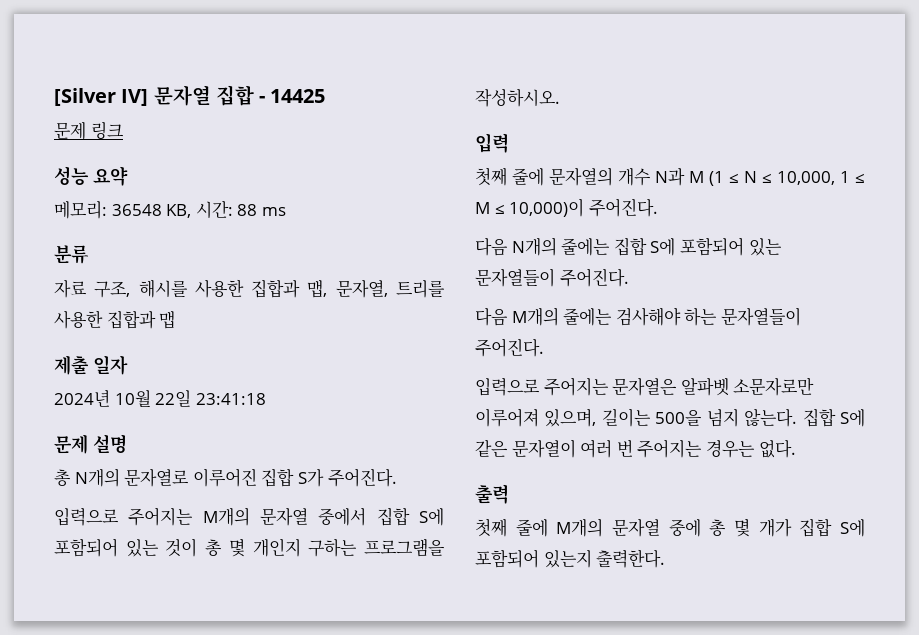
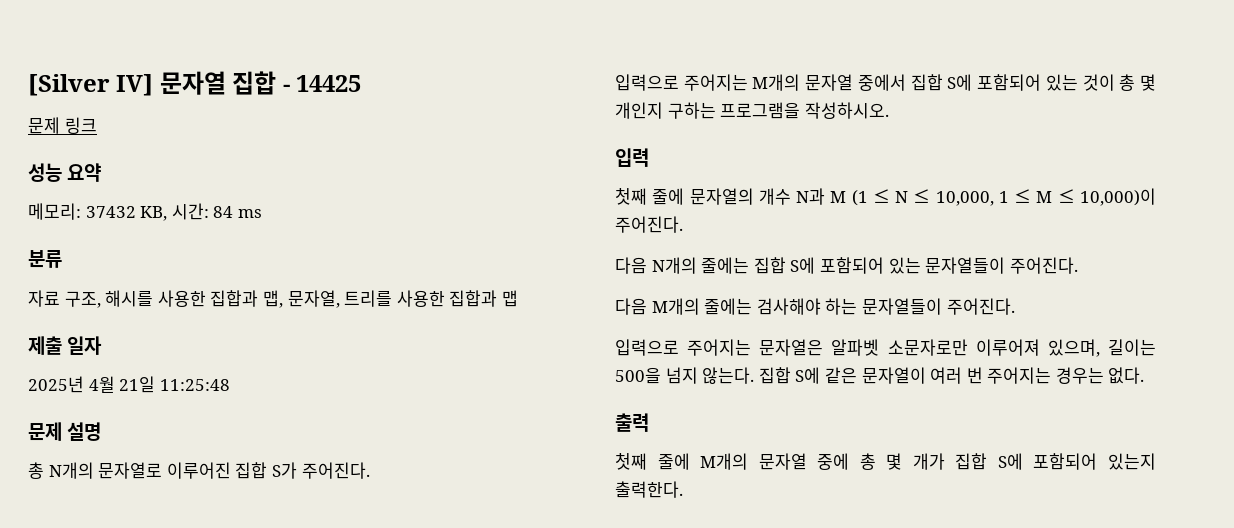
[111,204,162,216] 36548 -> [85,206,136,218] 37432
[237,204,258,216] 88 -> [213,206,234,218] 84
[54,390,266,407] 2024년 10월 22일 23:41:18 -> [28,376,230,393] 2025년 4월 21일 11:25:48

